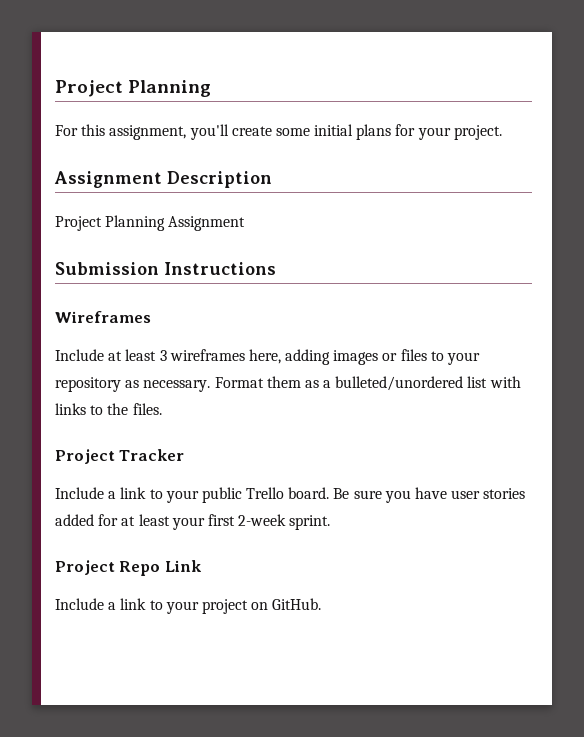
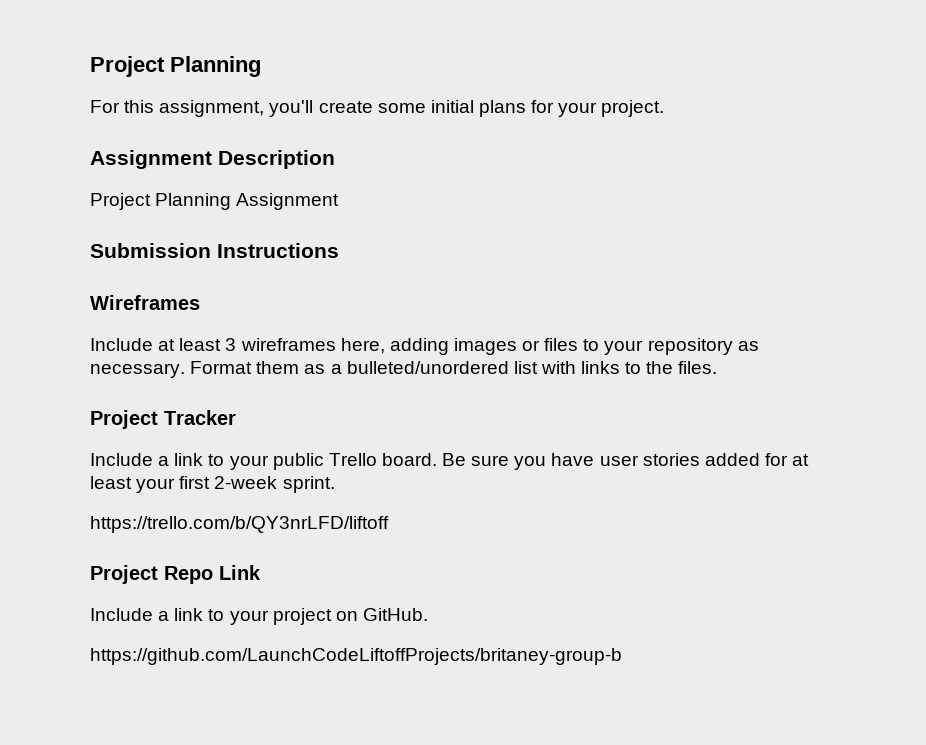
(331, 522) none -> [90,516,389,533] // https://trello.com/b/QY3nrLFD/liftoff
(322, 604) none -> [90,648,622,665] // https://github.com/LaunchCodeLiftoffProjects/britaney-group-b

